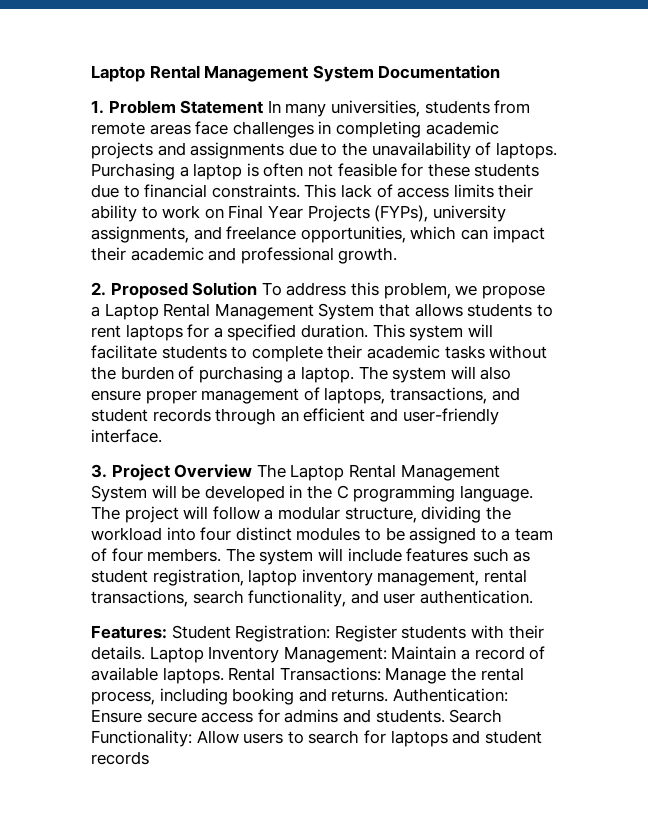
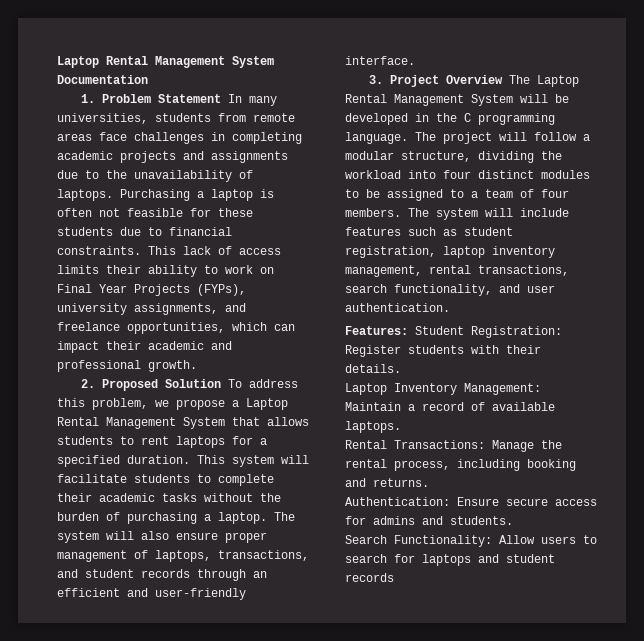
(145, 653) none -> (401, 368) //
(224, 675) none -> (401, 427) //
(389, 695) none -> (429, 482) //
(445, 716) none -> (513, 520) //

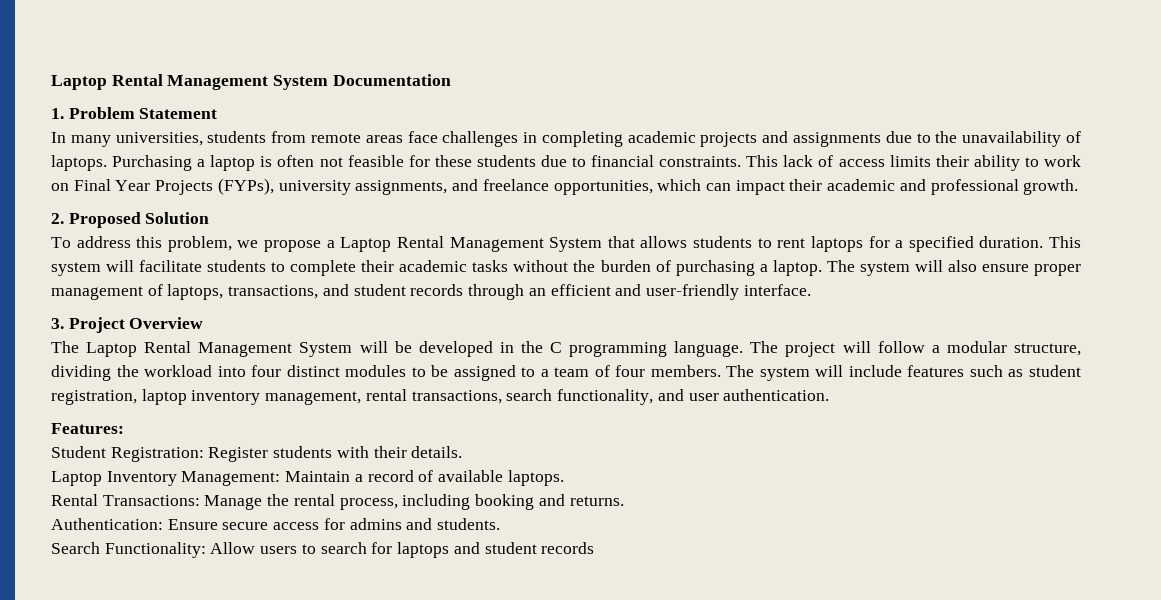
(222, 98) none -> (218, 113) //
(222, 383) none -> (210, 218) //
(504, 79) none -> (204, 323) //
(408, 330) none -> (124, 428) //

